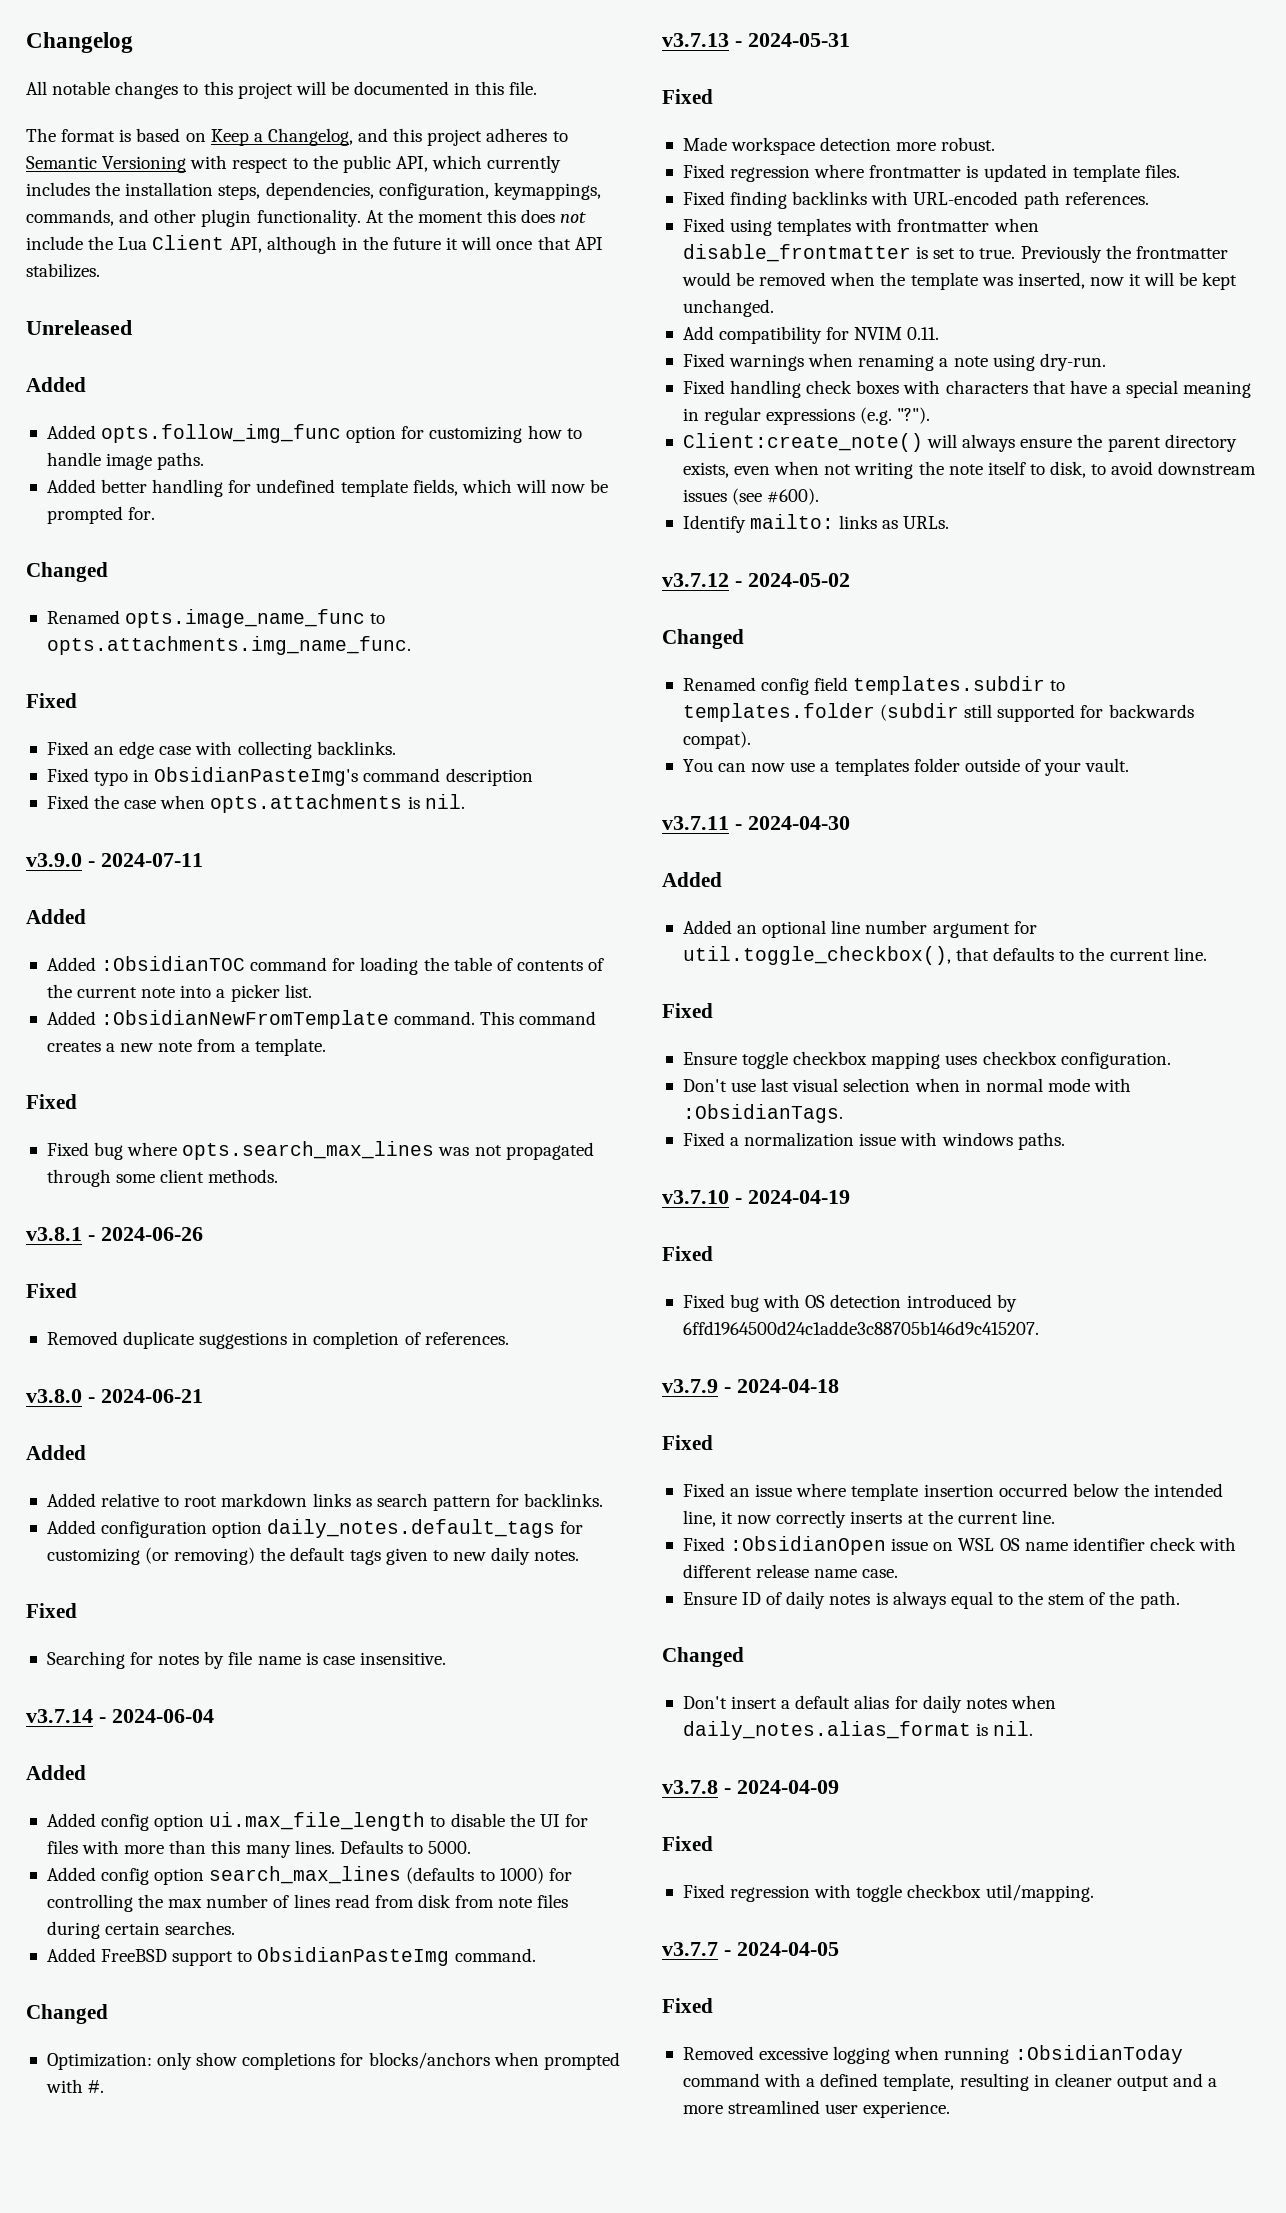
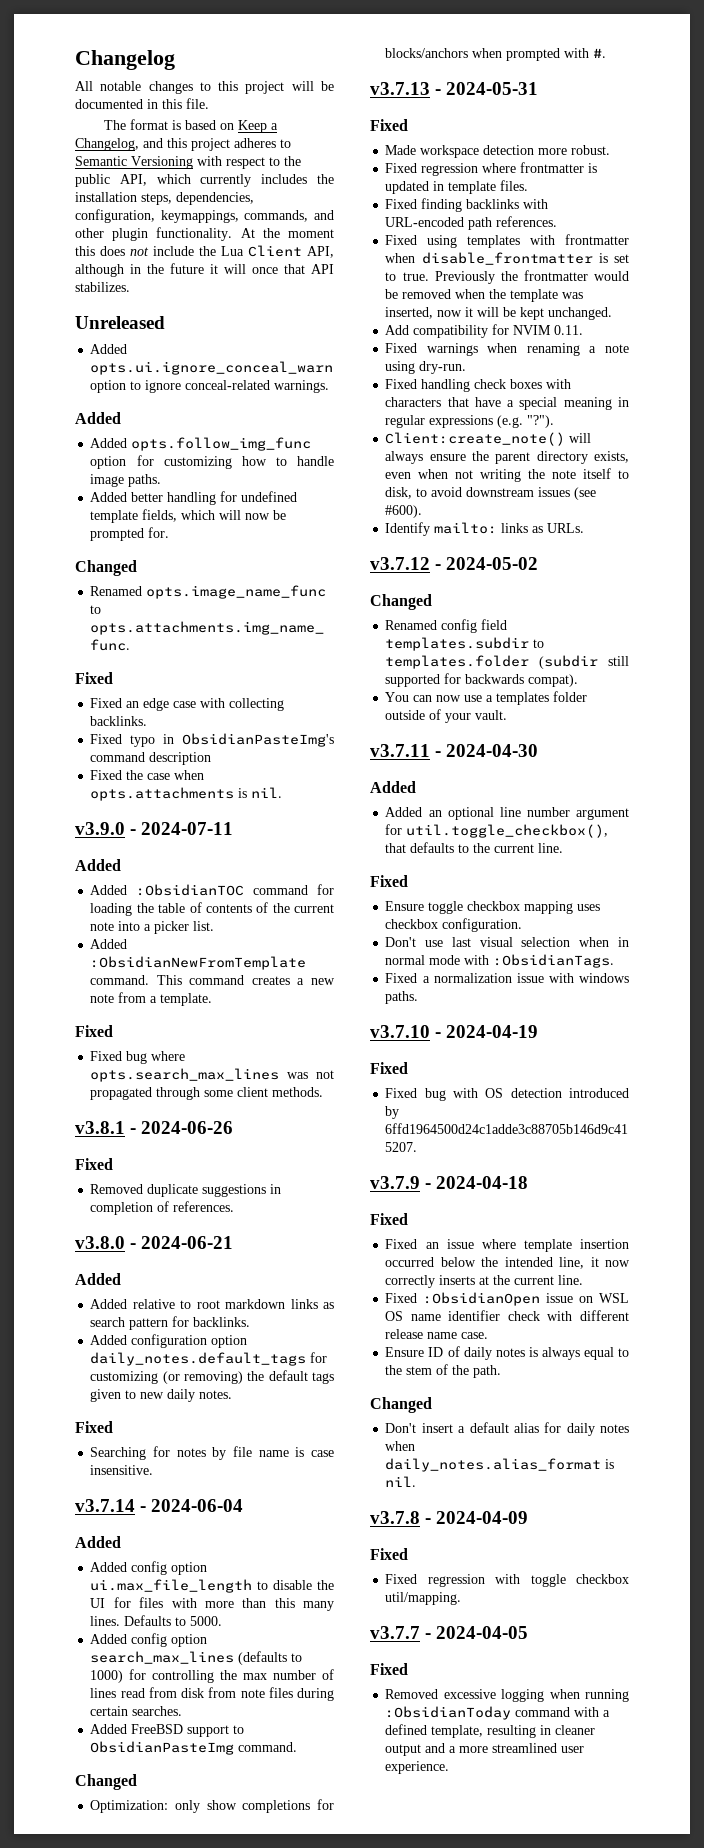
(132, 327) none -> [90,344,128,354] [90,361,334,375] [90,380,330,393] // Added opts.ui.ignore_conceal_warn option to ignore conceal-related warnings.

